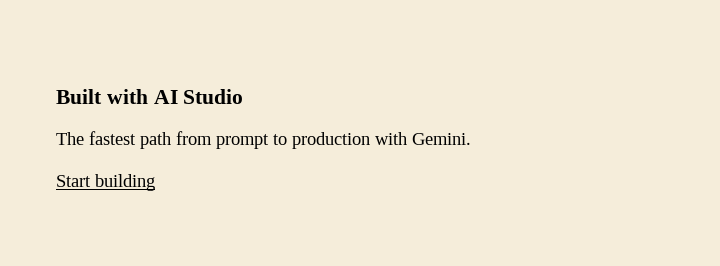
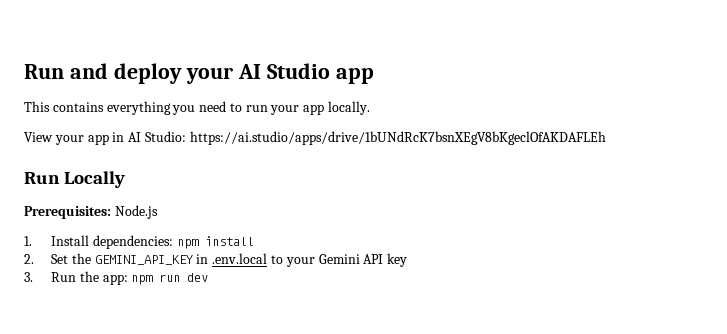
[56,89,244,104] [56,131,471,149] [56,174,155,191] Built with AI Studio // The fastest path from prompt to production with Gemini. // Start building -> [24,63,374,84] [24,101,371,115] [24,131,606,145] [24,171,126,188] [24,205,158,219] [24,235,254,249] [24,253,408,267] [24,271,209,285] Run and deploy your AI Studio app // This contains everything you need to run your app locally. // View your app in AI Studio: https://ai.studio/apps/drive/1bUNdRcK7bsnXEgV8bKgeclOfAKDAFLEh // Run Locally // Prerequisites: Node.js // 1. Install dependencies: npm install // 2. Set the GEMINI_API_KEY in .env.local to your Gemini API key // 3. Run the app: npm run dev

